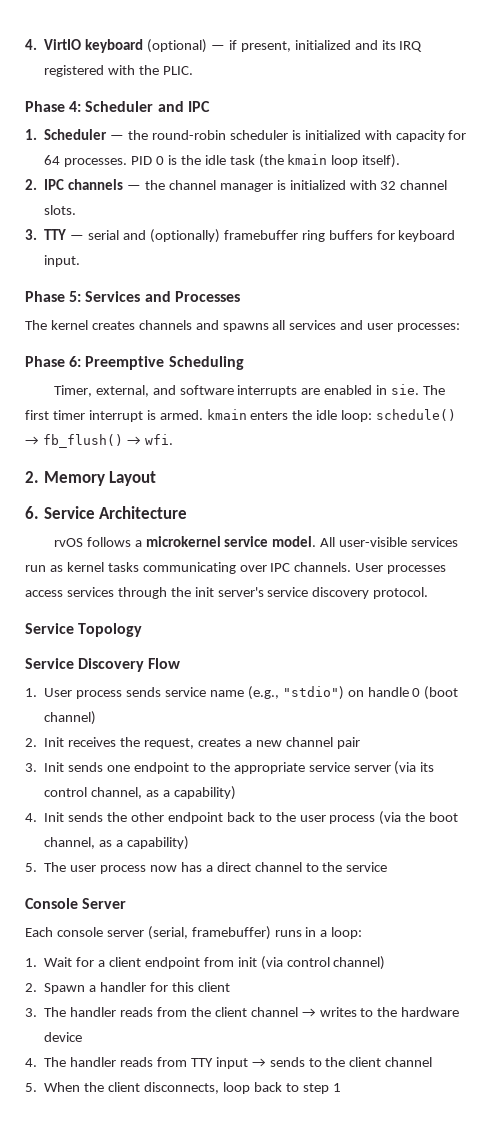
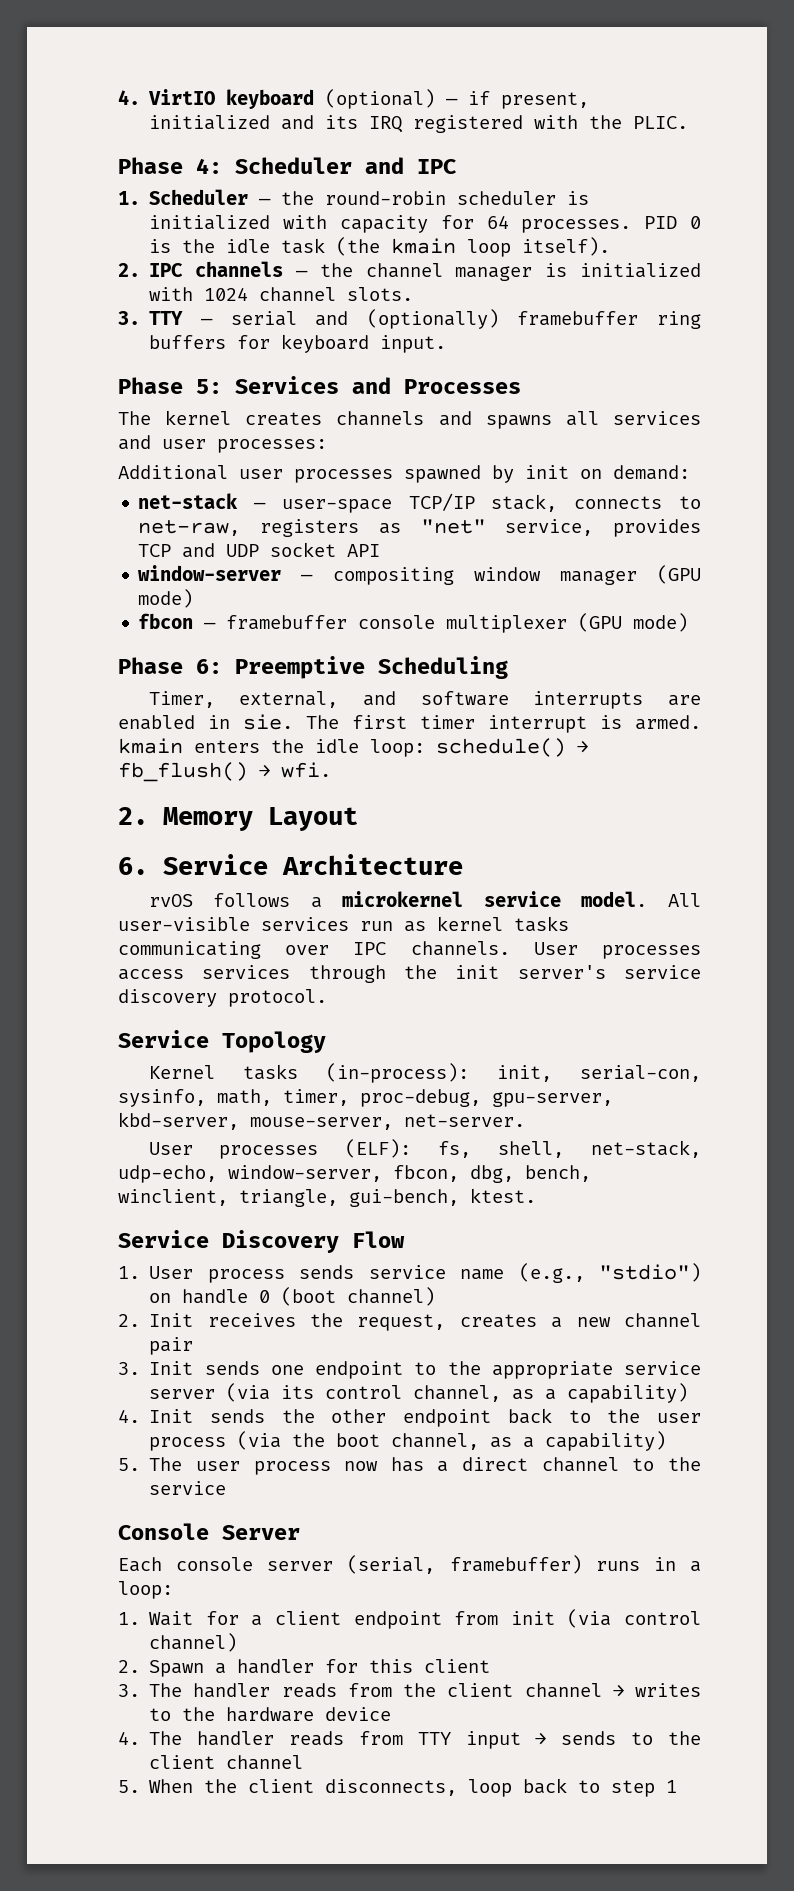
[380,181,397,190] 32 -> [204,287,249,301] 1024
(461, 327) none -> [118,465,690,483] [138,493,701,513] [138,519,701,537] [138,542,381,558] [138,565,701,585] [138,589,194,608] [138,613,689,633] // Additional user processes spawned by init on demand: // net-stack — user-space TCP/IP stack, connects to net-raw, registers as "net" service, provides TCP and UDP socket API // window-server — compositing window manager (GPU mode) // fbcon — framebuffer console multiplexer (GPU mode)
(143, 630) none -> [148,1063,701,1083] [118,1089,613,1107] [118,1112,525,1130] [148,1139,701,1159] [118,1165,591,1183] [118,1188,536,1207] // Kernel tasks (in-process): init, serial-con, sysinfo, math, timer, proc-debug, gpu-server, kbd-server, mouse-server, net-server. // User processes (ELF): fs, shell, net-stack, udp-echo, window-server, fbcon, dbg, bench, winclient, triangle, gui-bench, ktest.

